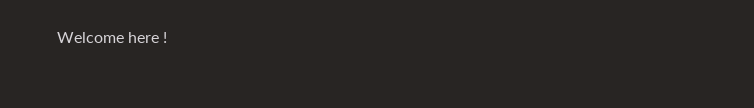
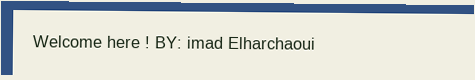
(168, 37) none -> [154,36,316,50] BY: imad Elharchaoui

